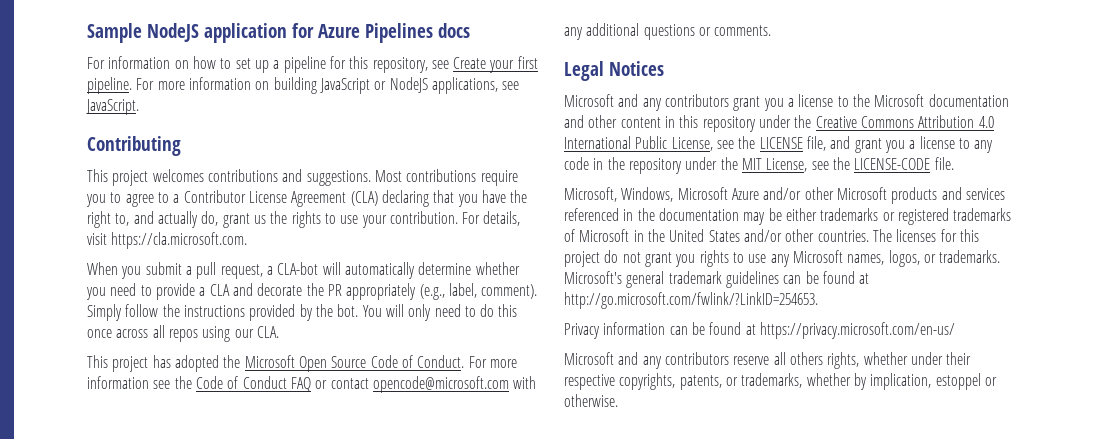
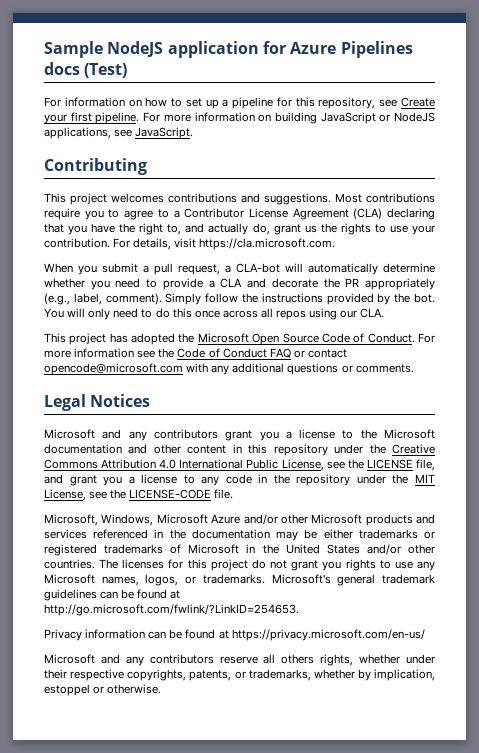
(470, 30) none -> [84,63,128,78] (Test)

